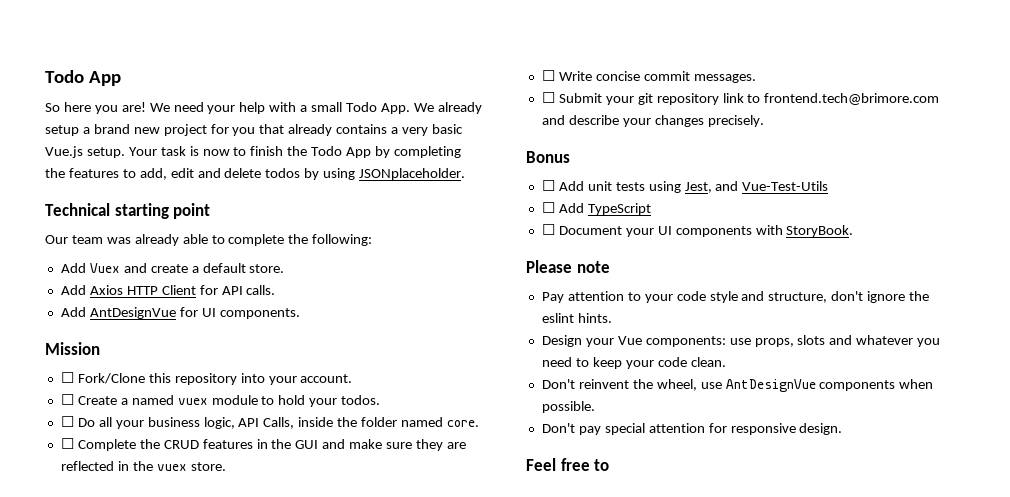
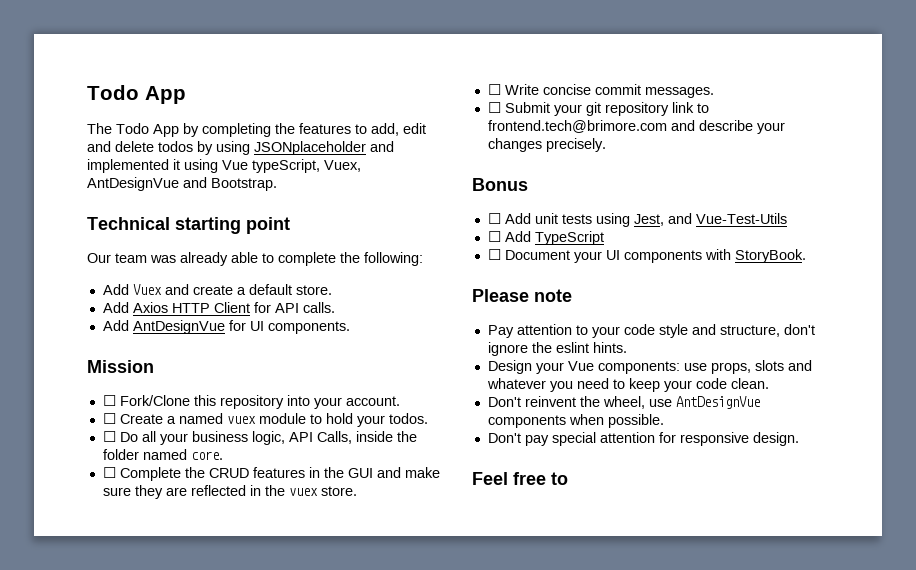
[45,102,482,114] [45,124,463,136] [45,146,308,158] So here you are! We need your help with a small Todo App. We already setup a brand new project for you that already contains a very basic Vue.js setup. Your task is now to finish the -> [87,123,112,134] The
[359,168,466,180] JSONplaceholder. -> [254,141,394,155] [87,159,361,173] [87,177,277,191] JSONplaceholder and implemented it using Vue typeScript, Vuex, AntDesignVue and Bootstrap.

